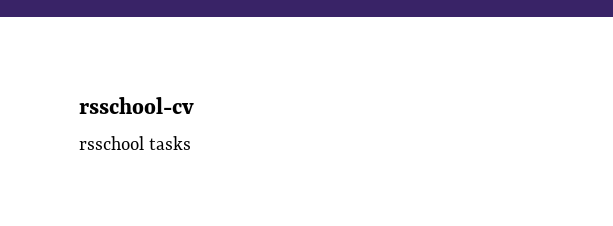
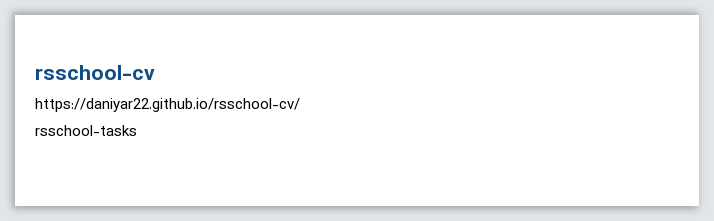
[79,136,192,150] rsschool tasks -> [35,98,300,112] [35,125,137,136] https://daniyar22.github.io/rsschool-cv/ // rsschool-tasks

